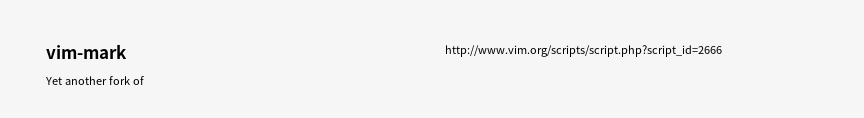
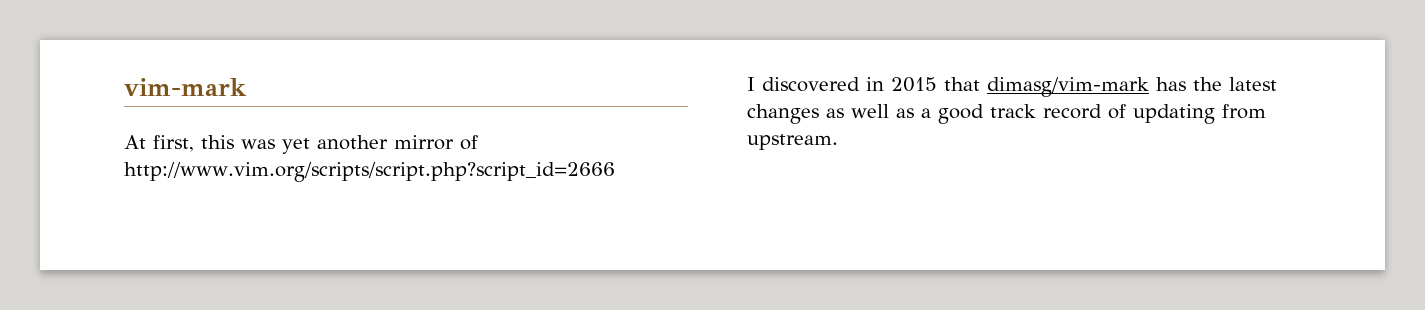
[45,76,144,85] [445,45,722,57] Yet another fork of http://www.vim.org/scripts/script.php?script_id=2666 -> [124,135,478,154] [124,162,615,182] [747,77,1277,97] [747,104,1266,124] [747,134,838,150] At first, this was yet another mirror of http://www.vim.org/scripts/script.php?script_id=2666 // I discovered in 2015 that dimasg/vim-mark has the latest changes as well as a good track record of updating from upstream.

